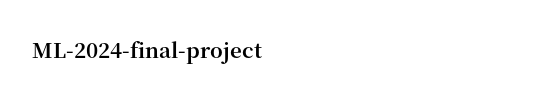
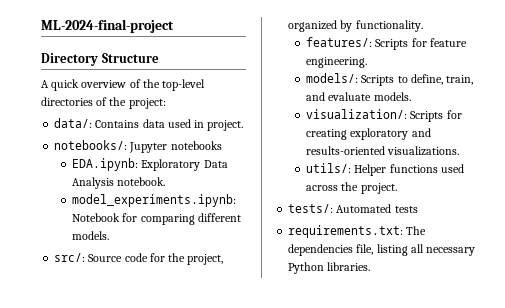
(262, 52) none -> [41,53,159,66] [41,79,206,91] [41,97,166,109] [54,118,244,131] [54,140,222,153] [72,158,228,171] [72,177,166,189] [72,194,237,207] [72,213,241,225] [72,231,110,240] [54,253,224,265] [288,20,423,32] [306,37,467,50] [306,57,368,68] [306,73,474,86] [306,92,411,101] [306,109,462,122] [306,128,431,140] [306,146,460,156] [306,163,464,176] [306,182,397,194] [288,204,418,213] [288,225,427,238] [288,244,476,256] [288,262,371,274] // Directory Structure // A quick overview of the top-level directories of the project: // data/: Contains data used in project. // notebooks/: Jupyter notebooks // EDA.ipynb: Exploratory Data Analysis notebook. // model_experiments.ipynb: Notebook for comparing different models. // src/: Source code for the project, organized by functionality. // features/: Scripts for feature engineering. // models/: Scripts to define, train, and evaluate models. // visualization/: Scripts for creating exploratory and results-oriented visualizations. // utils/: Helper functions used across the project. // tests/: Automated tests // requirements.txt: The dependencies file, listing all necessary Python libraries.

